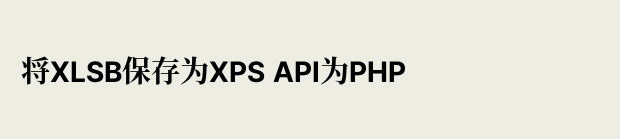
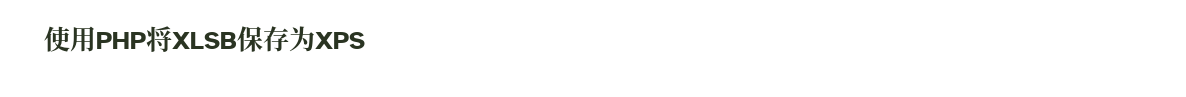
(21, 70) none -> [44,26,146,52] 使用PHP
[272,56,406,85] API为PHP -> (365, 40) none

